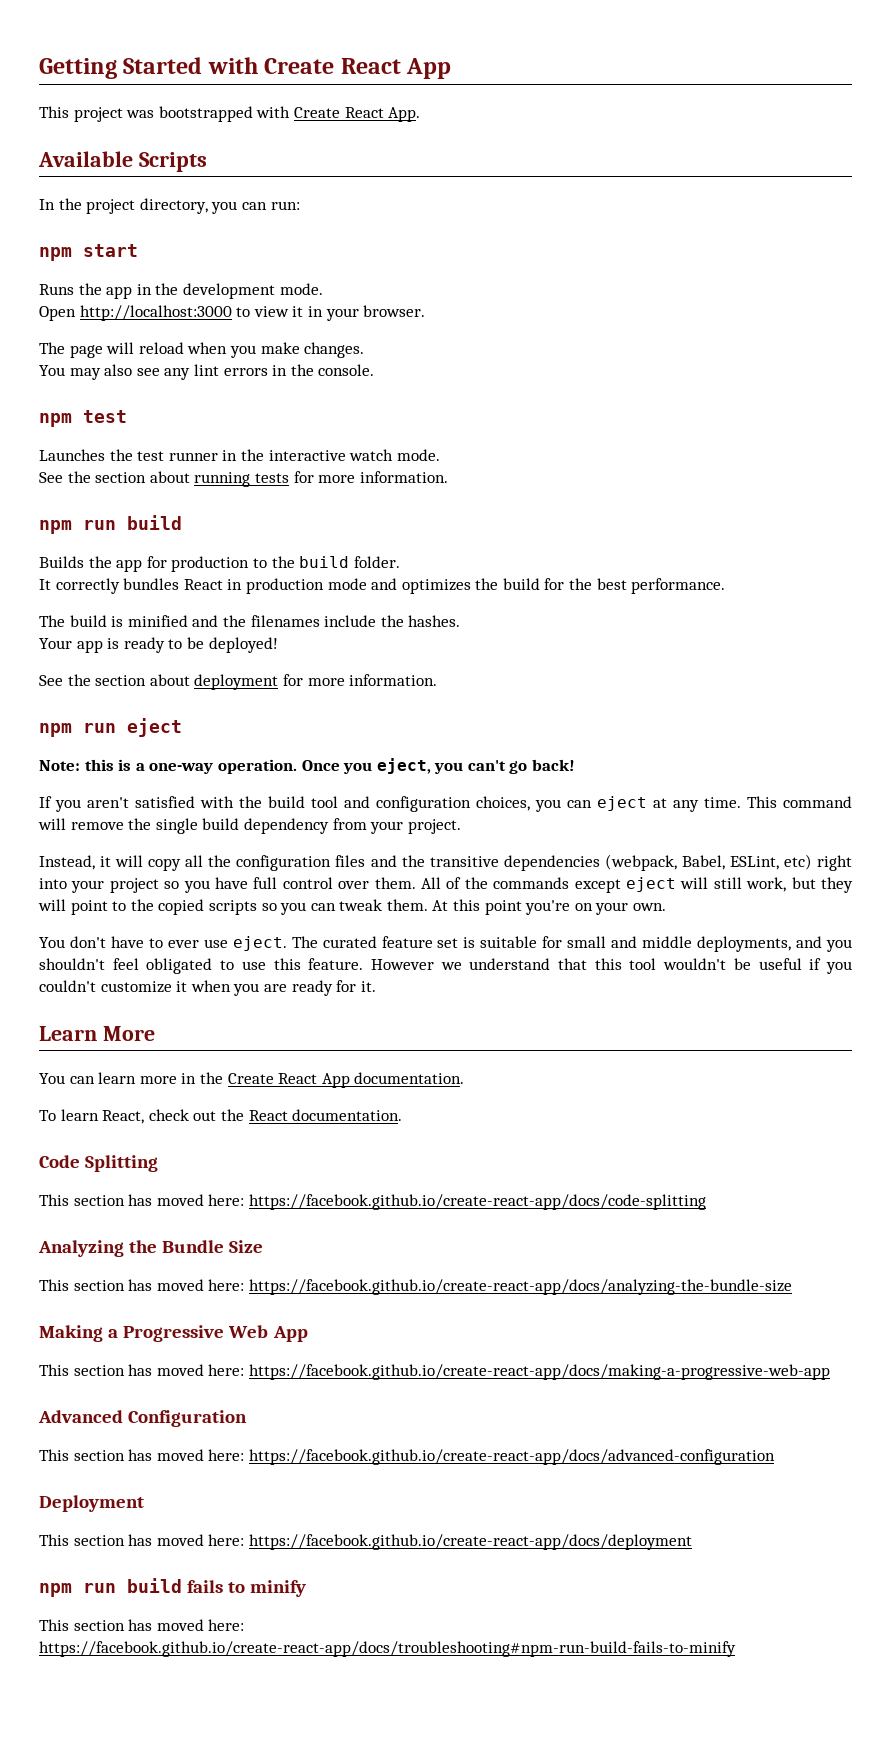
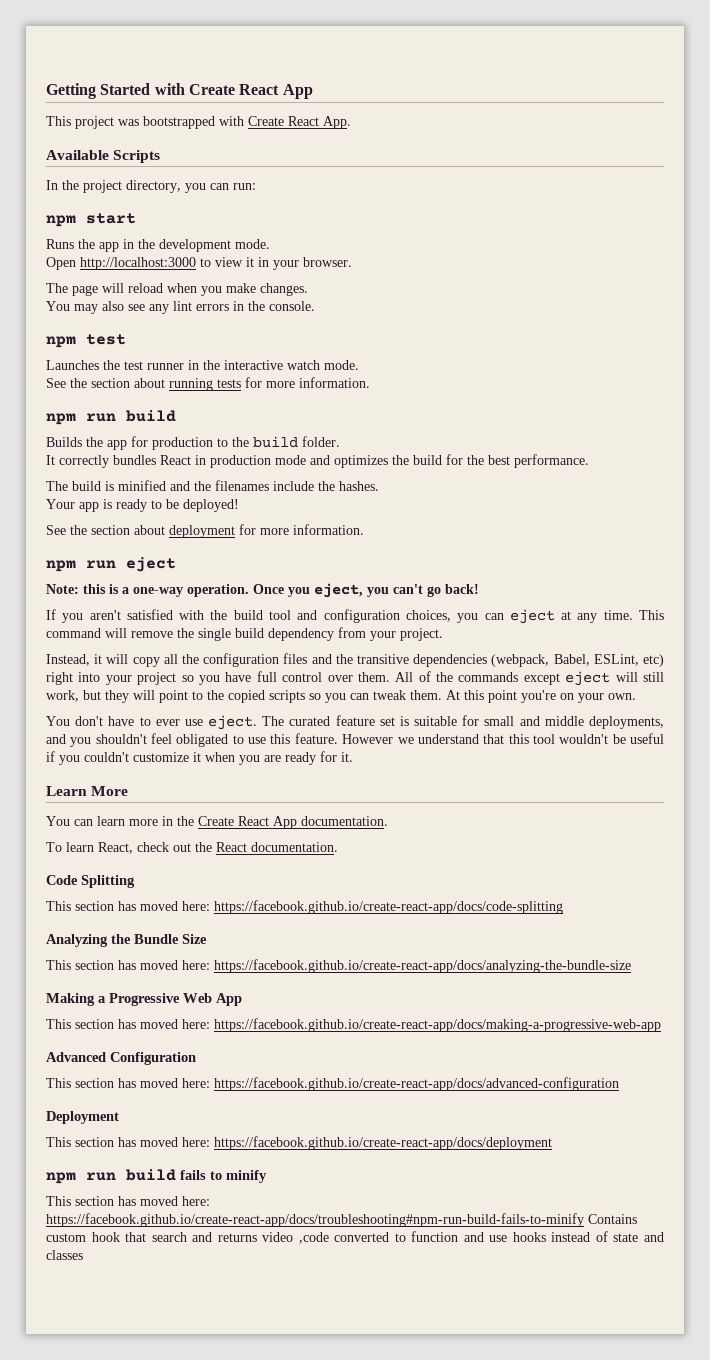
(736, 1649) none -> [588,1214,637,1224] [46,1231,664,1244] [46,1250,83,1260] Contains custom hook that search and returns video ,code converted to function and use hooks instead of state and classes

